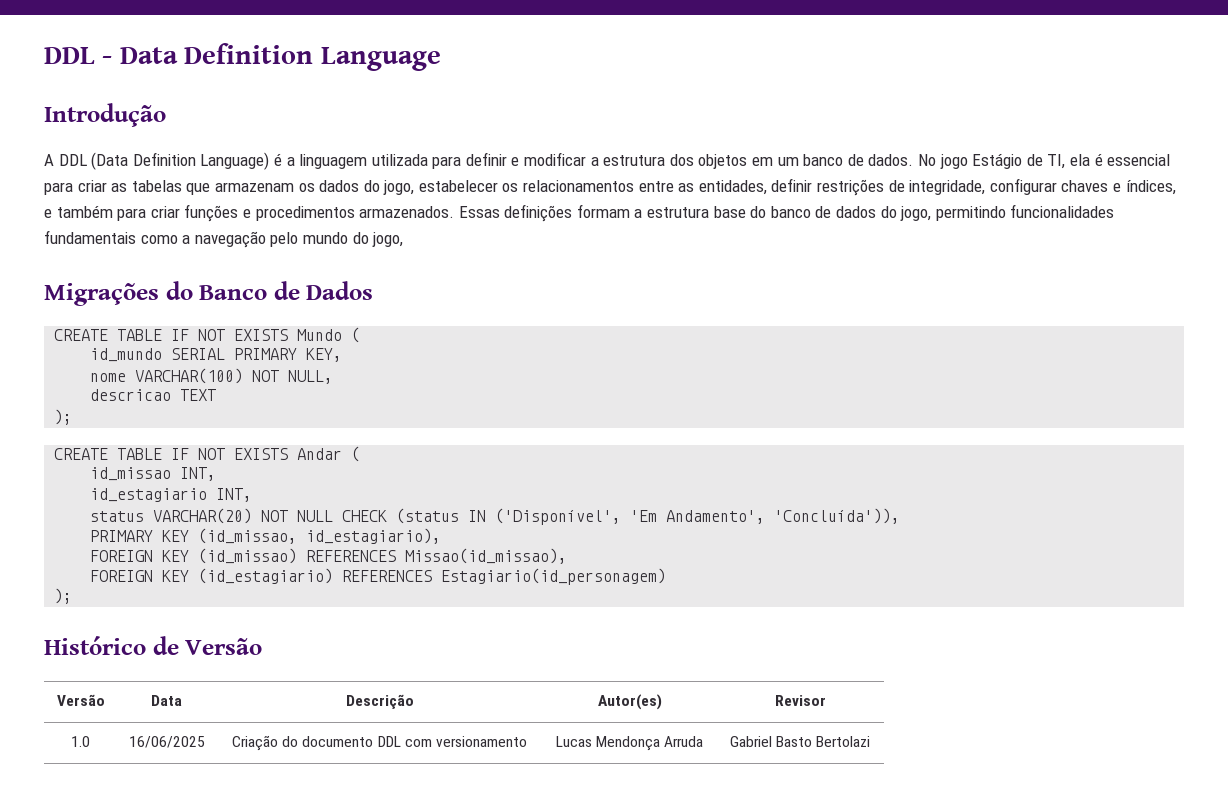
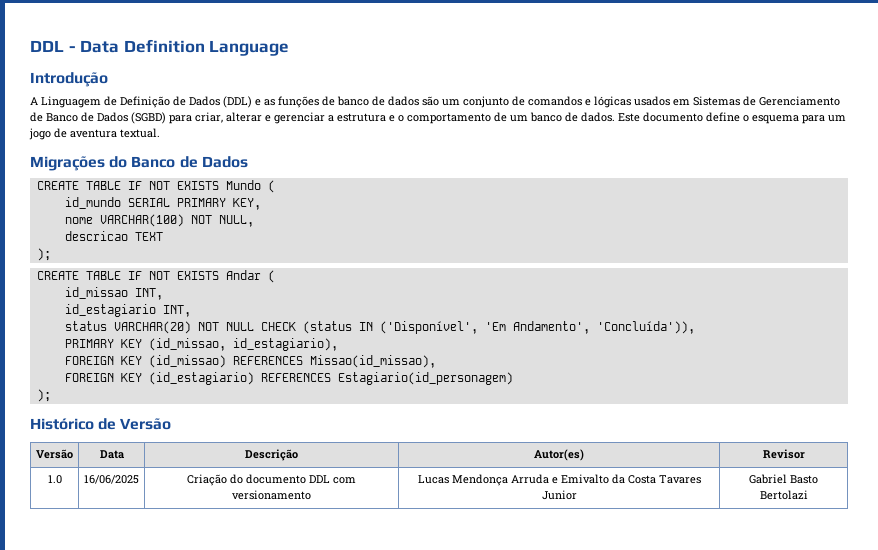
[58,152,1171,170] [44,178,1176,196] [44,204,1115,222] [44,230,404,248] DDL (Data Definition Language) é a linguagem utilizada para definir e modificar a estrutura dos objetos em um banco de dados. No jogo Estágio de TI, ela é essencial para criar as tabelas que armazenam os dados do jogo, estabelecer os relacionamentos entre as entidades, definir restrições de integridade, configurar chaves e índices, e também para criar funções e procedimentos armazenados. Essas definições formam a estrutura base do banco de dados do jogo, permitindo funcionalidades fundamentais como a navegação pelo mundo do jogo, -> [41,96,840,108] [30,112,846,124] [29,128,160,140] Linguagem de Definição de Dados (DDL) e as funções de banco de dados são um conjunto de comandos e lógicas usados em Sistemas de Gerenciamento de Banco de Dados (SGBD) para criar, alterar e gerenciar a estrutura e o comportamento de um banco de dados. Este documento define o esquema para um jogo de aventura textual.
(704, 741) none -> [551,474,701,484] [541,490,577,500] e Emivalto da Costa Tavares Junior

